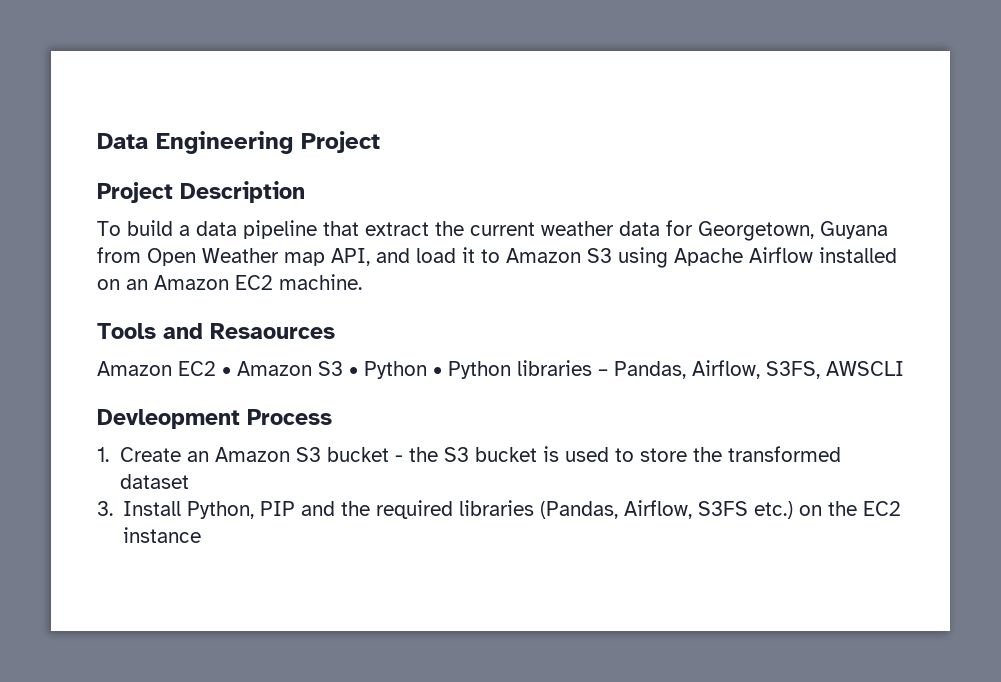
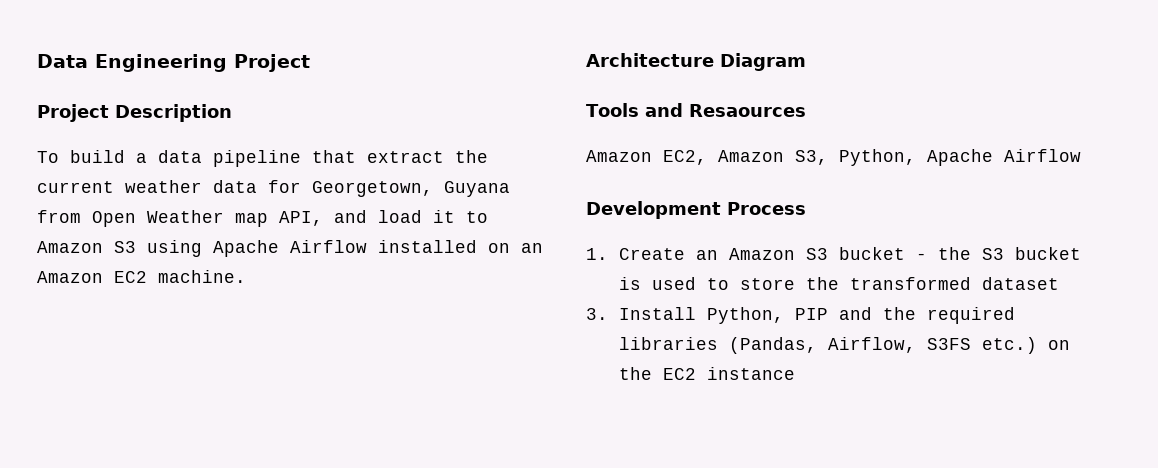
(362, 282) none -> [586,53,806,71] // Architecture Diagram
[178,360,904,379] [97,409,240,429] EC2 • Amazon S3 • Python • Python libraries – Pandas, Airflow, S3FS, AWSCLI // Devleopment -> [663,149,1081,166] [586,201,721,219] EC2, Amazon S3, Python, Apache Airflow // Development

